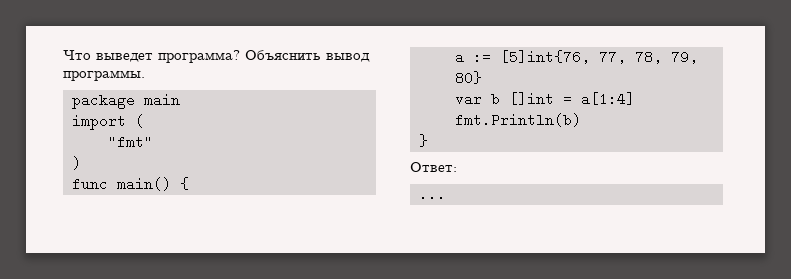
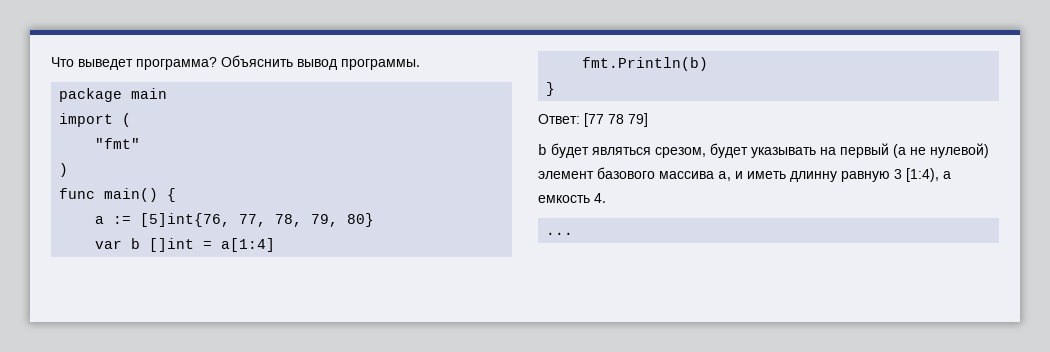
(457, 167) none -> [584,113,648,127] [538,143,989,158] [538,167,951,182] [538,193,606,203] [77 78 79] // b будет являться срезом, будет указывать на первый (а не нулевой) элемент базового массива a, и иметь длинну равную 3 [1:4), а емкость 4.

